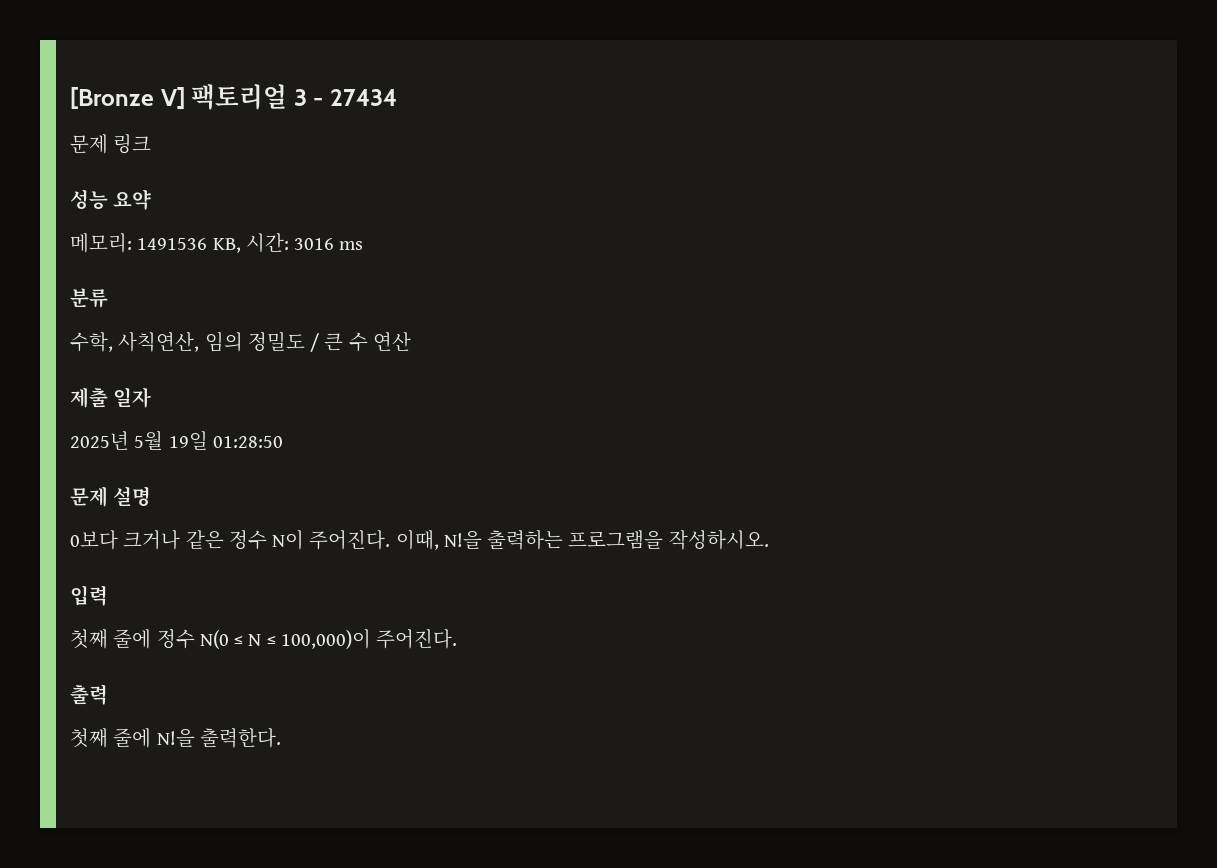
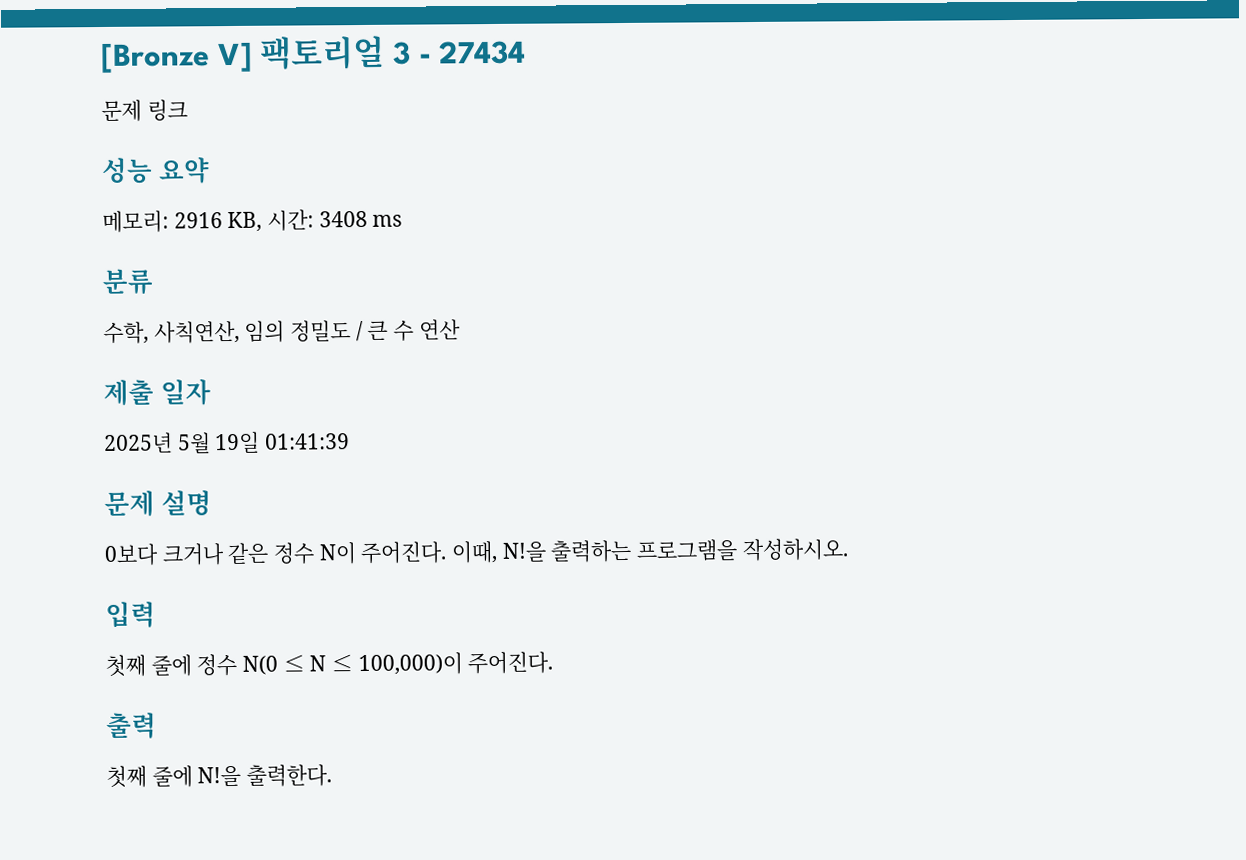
[137,238,208,250] 1491536 -> [173,212,223,229] 2916
[294,238,335,250] 3016 -> [318,210,368,228] 3408
[212,436,283,448] 01:28:50 -> [265,433,351,450] 01:41:39

